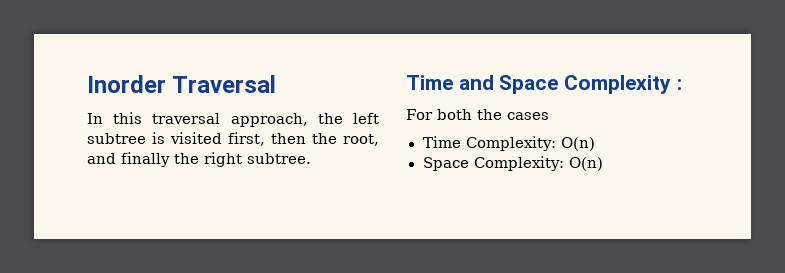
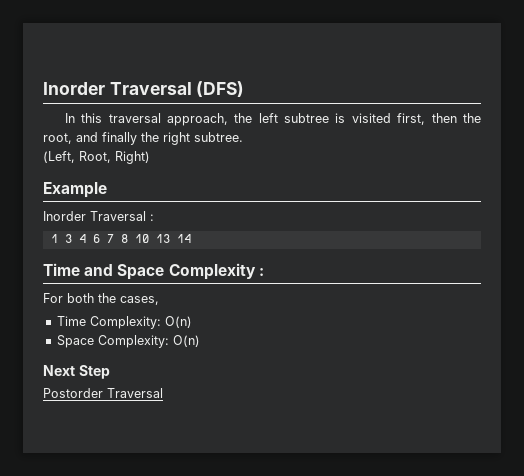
[87,75,277,93] Inorder Traversal -> [43,81,245,97] Inorder Traversal (DFS)
(311, 158) none -> [43,151,150,164] [43,182,107,198] [43,211,154,221] [50,234,191,243] // (Left, Root, Right) // Example // Inorder Traversal : // 1 3 4 6 7 8 10 13 14
[507,112,549,120] cases -> [120,296,159,305] cases,
(603, 164) none -> [43,365,110,379] [43,388,163,398] // Next Step // Postorder Traversal

